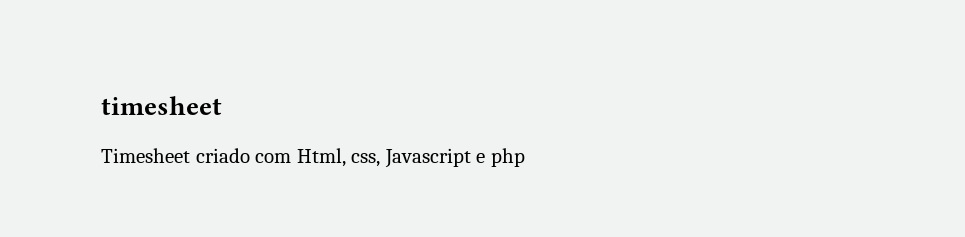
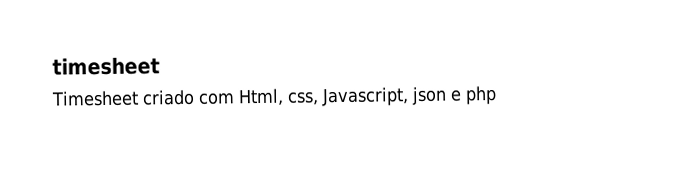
[384,148,471,168] Javascript -> [321,86,447,107] Javascript, json

